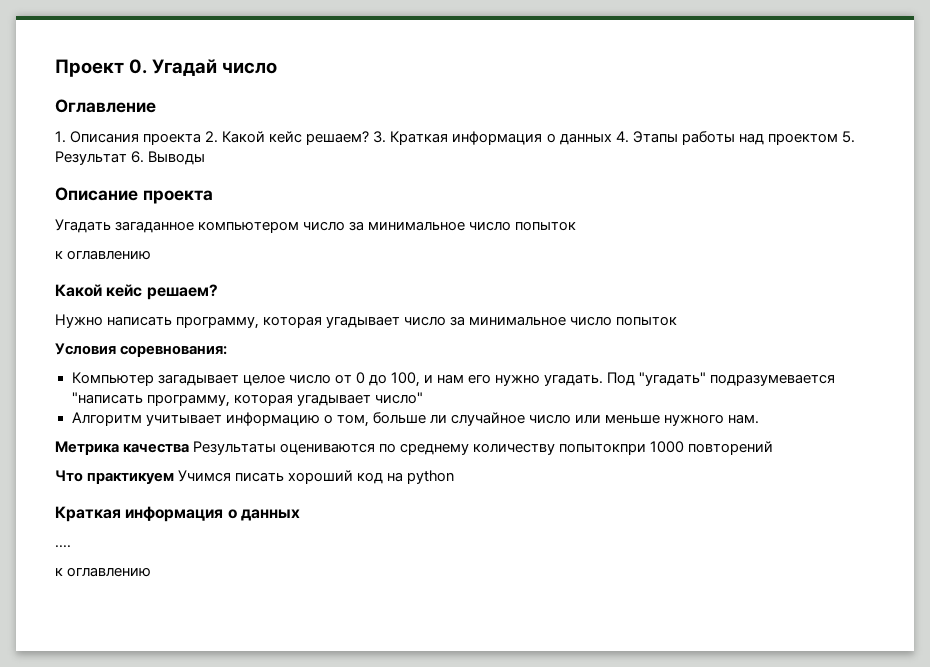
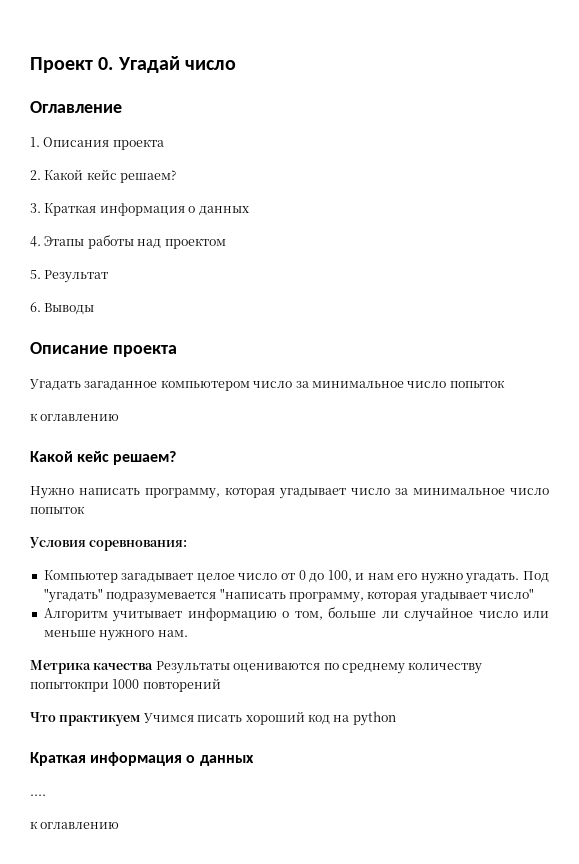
(202, 139) none -> (164, 144) //
(370, 138) none -> (177, 176) //
(612, 139) none -> (249, 211) //
(838, 139) none -> (226, 243) //
(127, 158) none -> (109, 276) //

